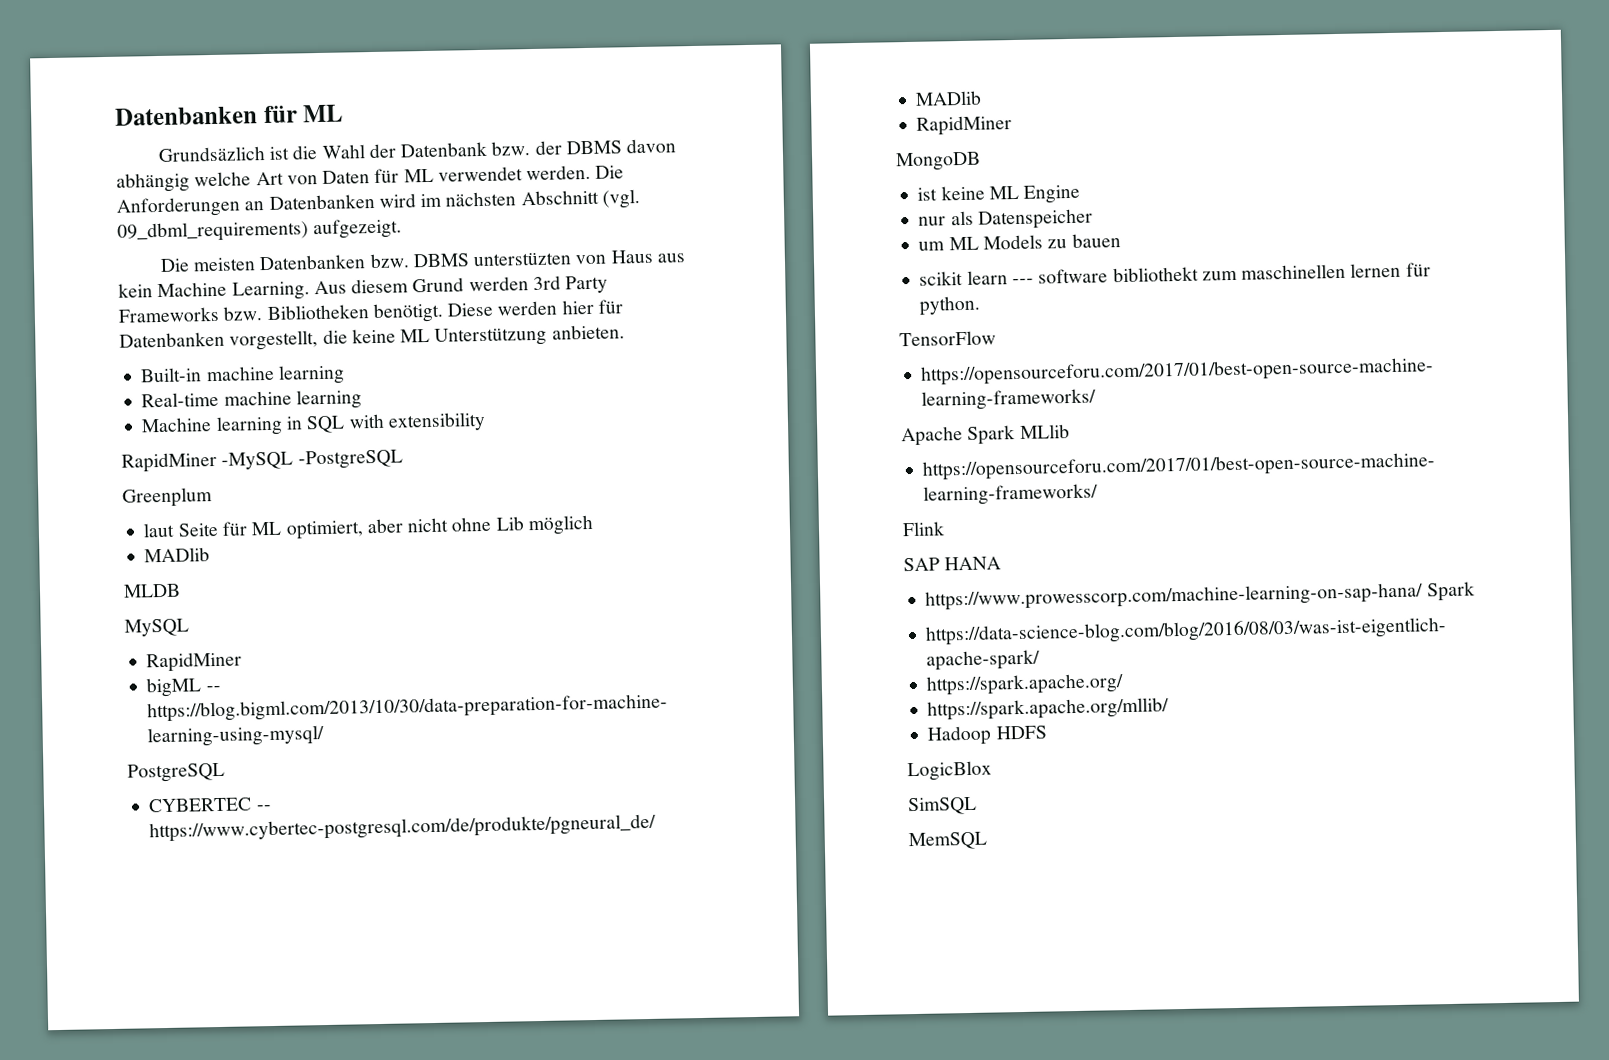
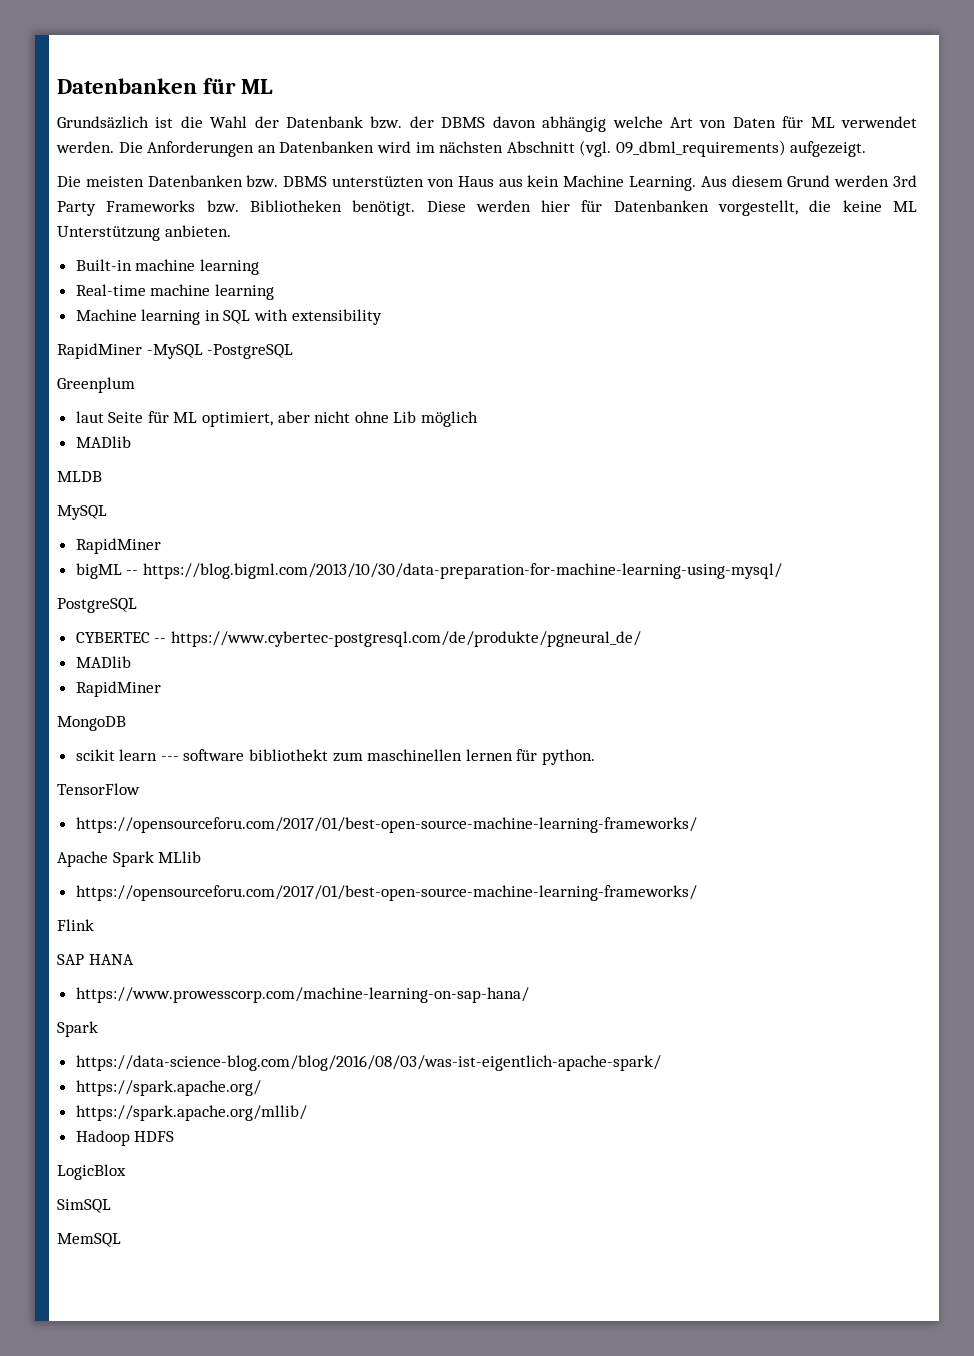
[917,184,1081,204] [918,208,1093,230] [918,233,1121,251] // ist keine ML Engine // nur als Datenspeicher // um ML Models zu bauen -> (126, 723) none
(1424, 596) none -> (529, 995) //

